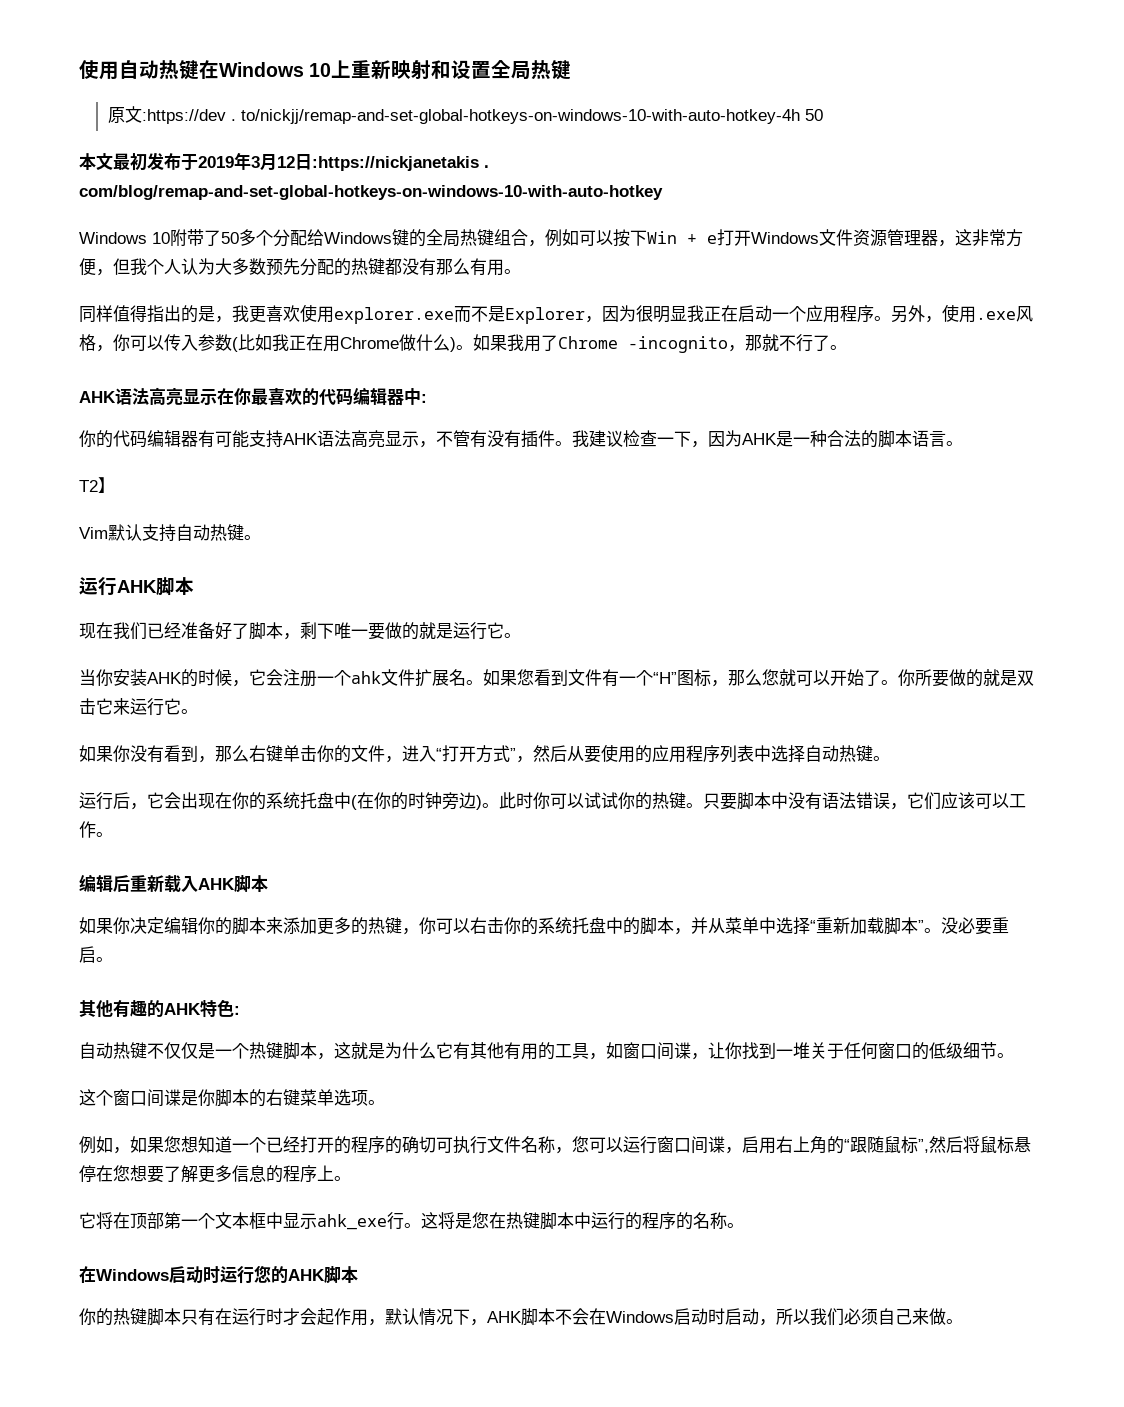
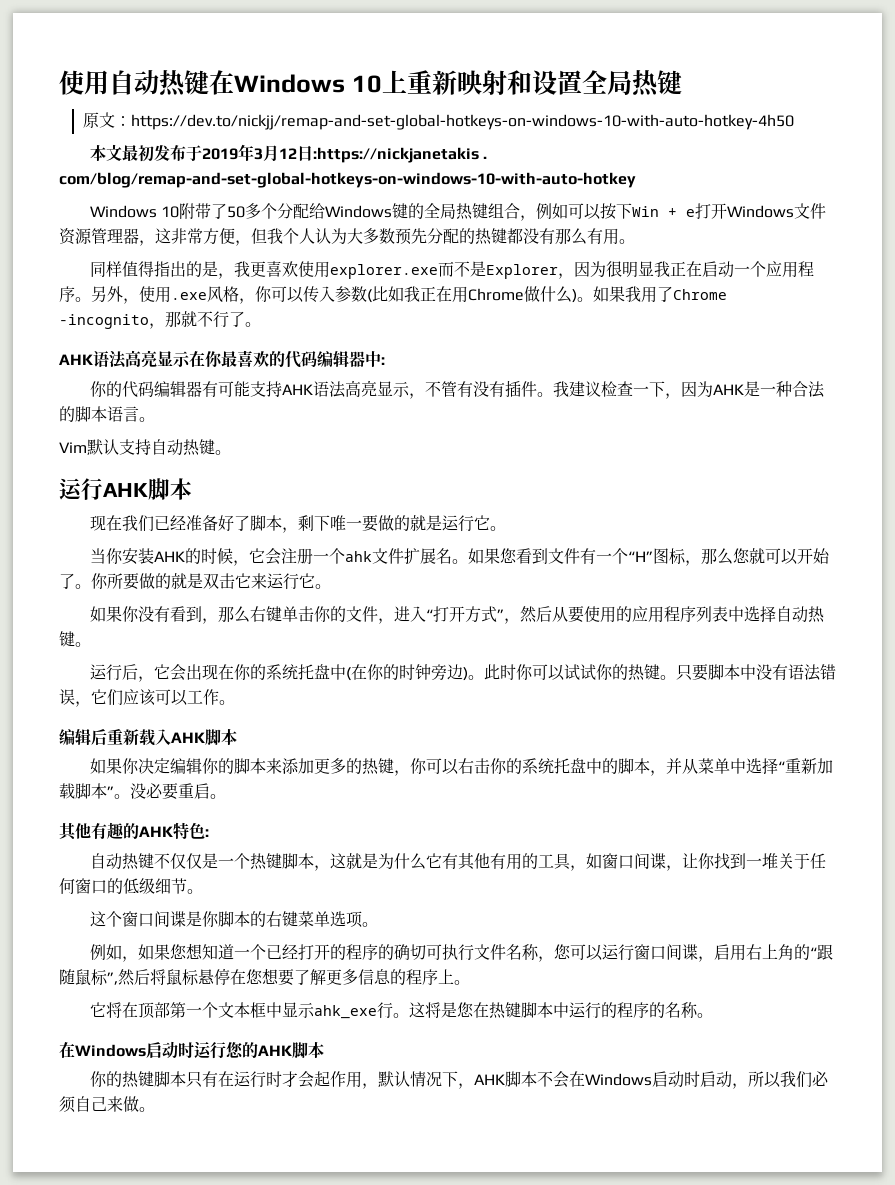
[141,109,823,124] :https://dev . to/nickjj/remap-and-set-global-hotkeys-on-windows-10-with-auto-hotkey-4h 50 -> [114,114,794,130] ：https://dev.to/nickjj/remap-and-set-global-hotkeys-on-windows-10-with-auto-hotkey-4h50
[79,477,115,493] // T2】 -> (155, 419) none

